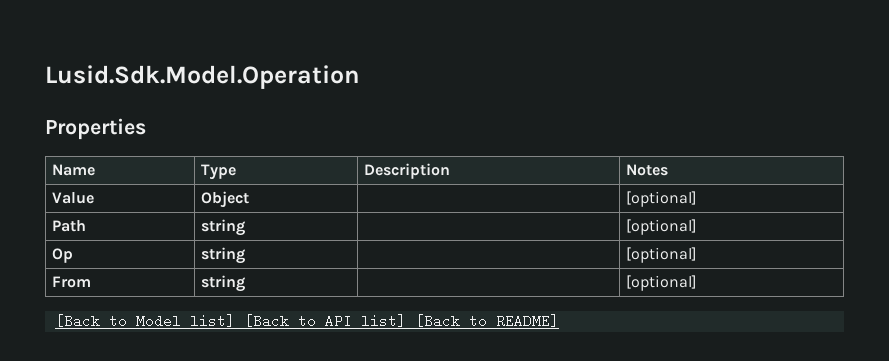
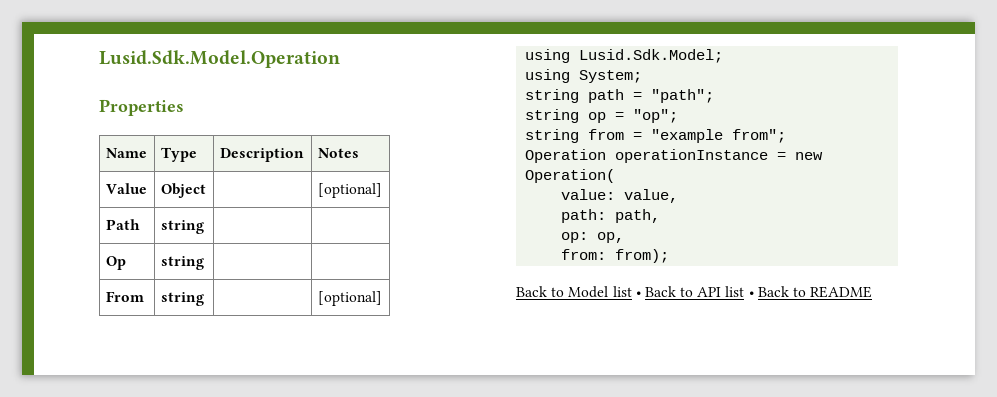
[625,219,697,235] [optional] -> (204, 227) none
[625,247,697,263] [optional] -> (204, 263) none
[54,314,559,328] [Back to Model list] [Back to API list] [Back to README] -> [525,49,724,63] [525,69,643,83] [525,89,715,103] [525,109,679,123] [525,129,787,143] [525,149,824,163] [525,169,616,183] [561,189,679,203] [561,209,661,223] [561,232,625,243] [561,249,670,263] [516,286,873,298] using Lusid.Sdk.Model; // using System; // string path = "path"; // string op = "op"; // string from = "example from"; // Operation operationInstance = new Operation( // value: value, // path: path, // op: op, // from: from); // Back to Model list • Back to API list • Back to README

